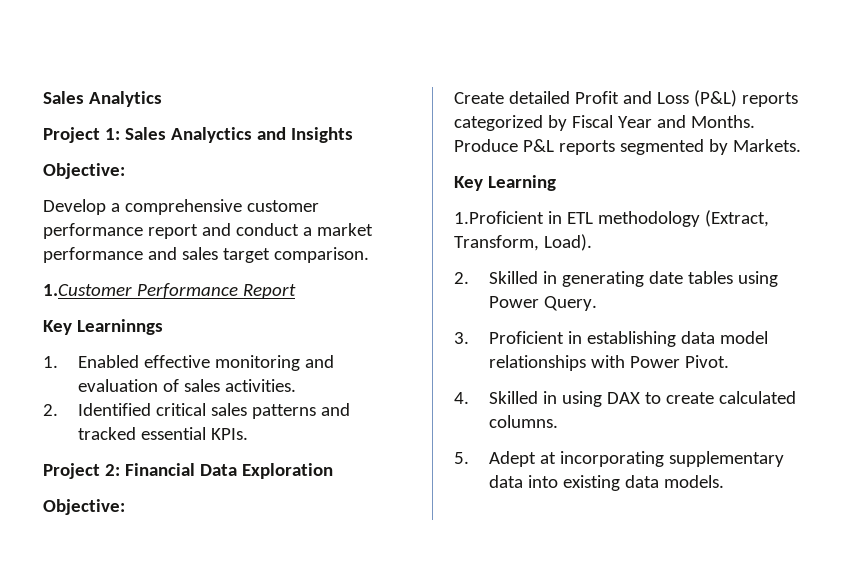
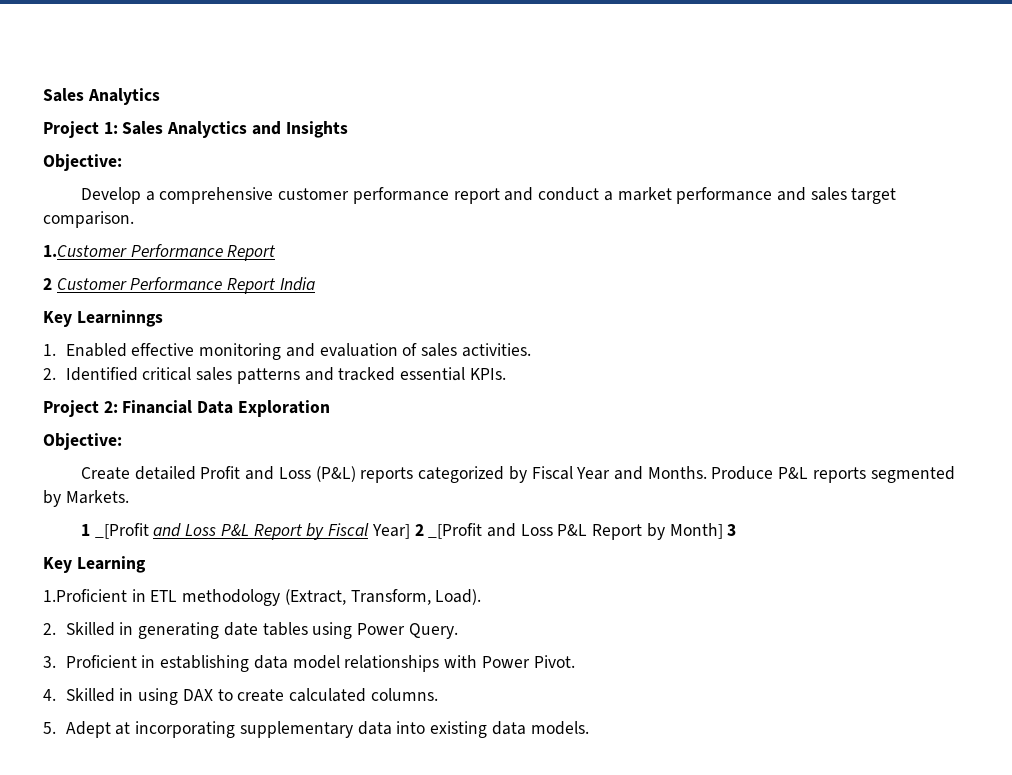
(296, 291) none -> [43,277,315,294] // 2 Customer Performance Report India
(801, 145) none -> [81,523,737,540] // 1 _[Profit and Loss P&L Report by Fiscal Year] 2 _[Profit and Loss P&L Report by Month] 3

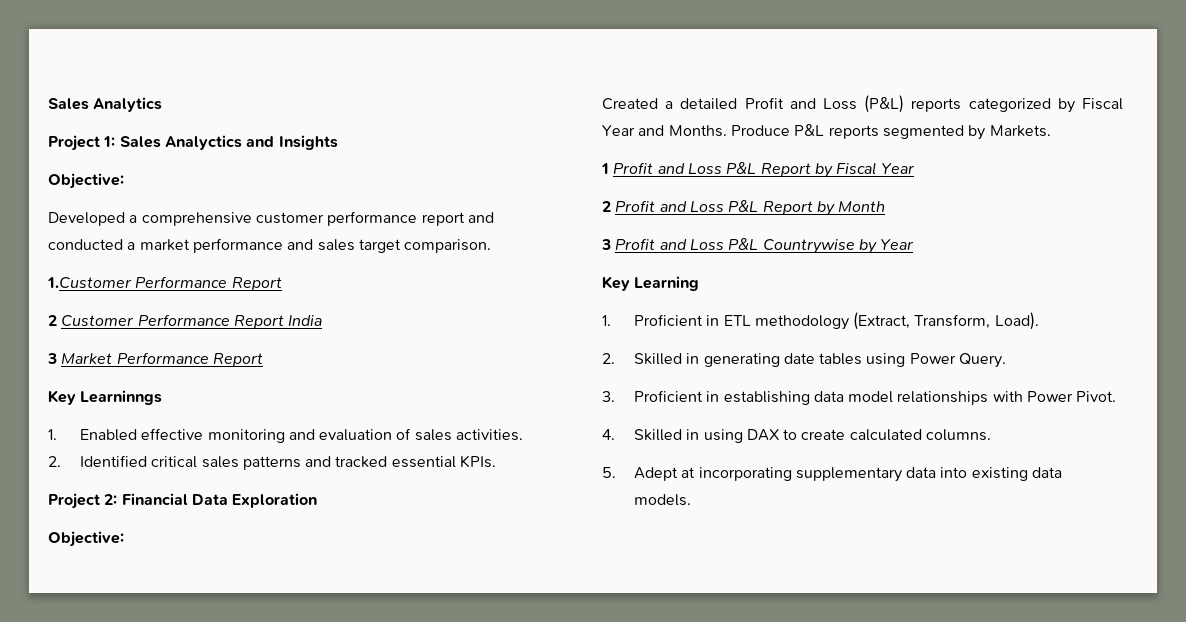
[81,187,142,204] Develop -> [48,212,125,226] Developed
[538,187,600,201] conduct -> [48,239,123,250] conducted
(315, 284) none -> [47,352,263,367] // 3 Market Performance Report
[81,467,131,480] Create -> [602,98,674,110] Created a
[94,523,149,539] _[Profit -> [613,162,654,174] Profit
[371,523,737,540] Year] 2 _[Profit and Loss P&L Report by Month] 3 -> [880,163,915,174] [602,200,886,216] [601,238,915,254] Year // 2 Profit and Loss P&L Report by Month // 3 Profit and Loss P&L Countrywise by Year
[43,589,127,602] 1.Proficient -> [602,314,703,326] 1. Proficient

